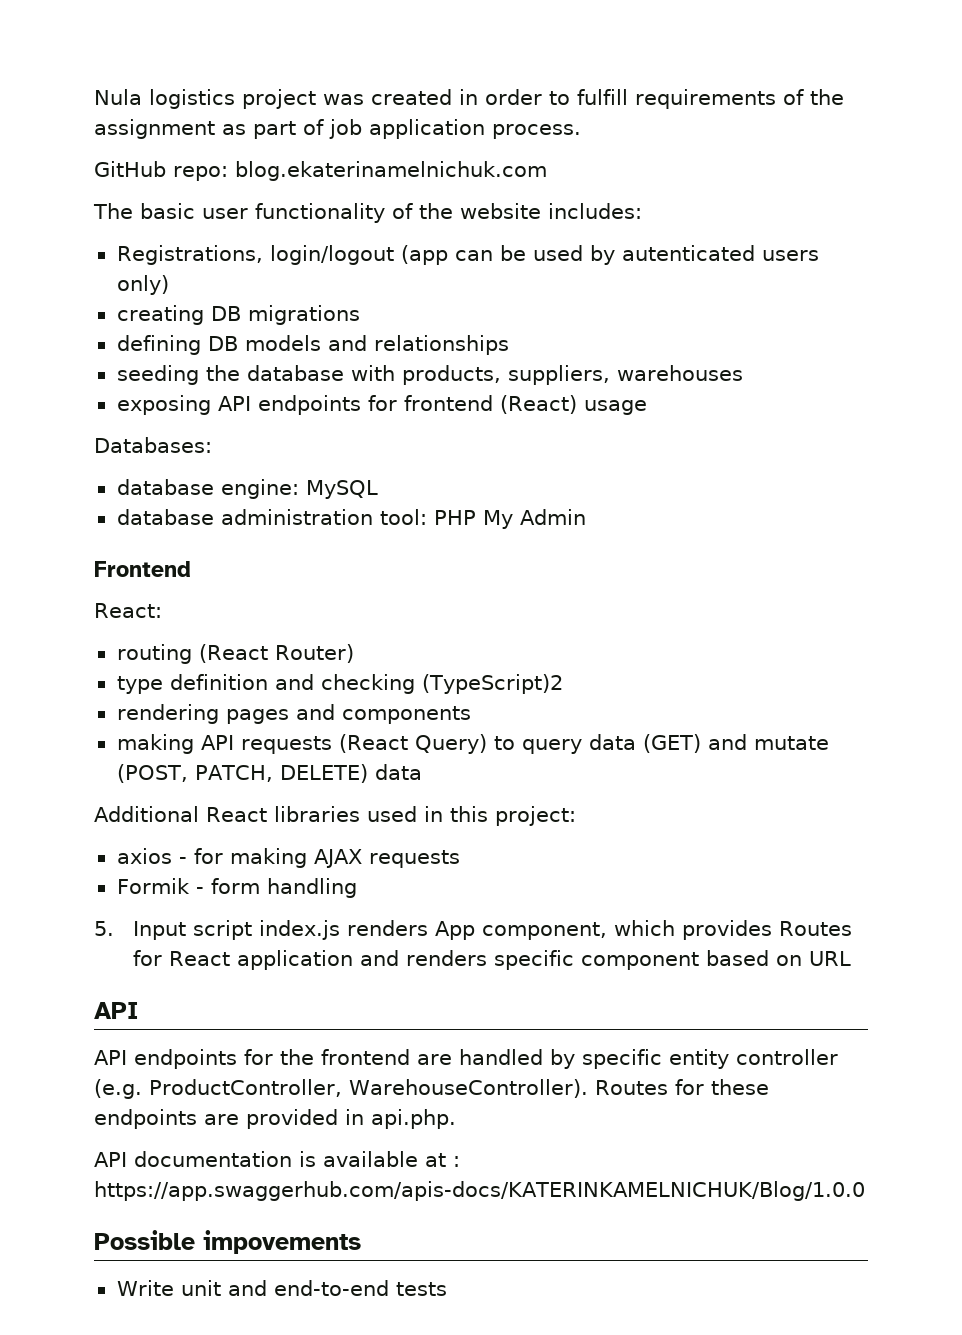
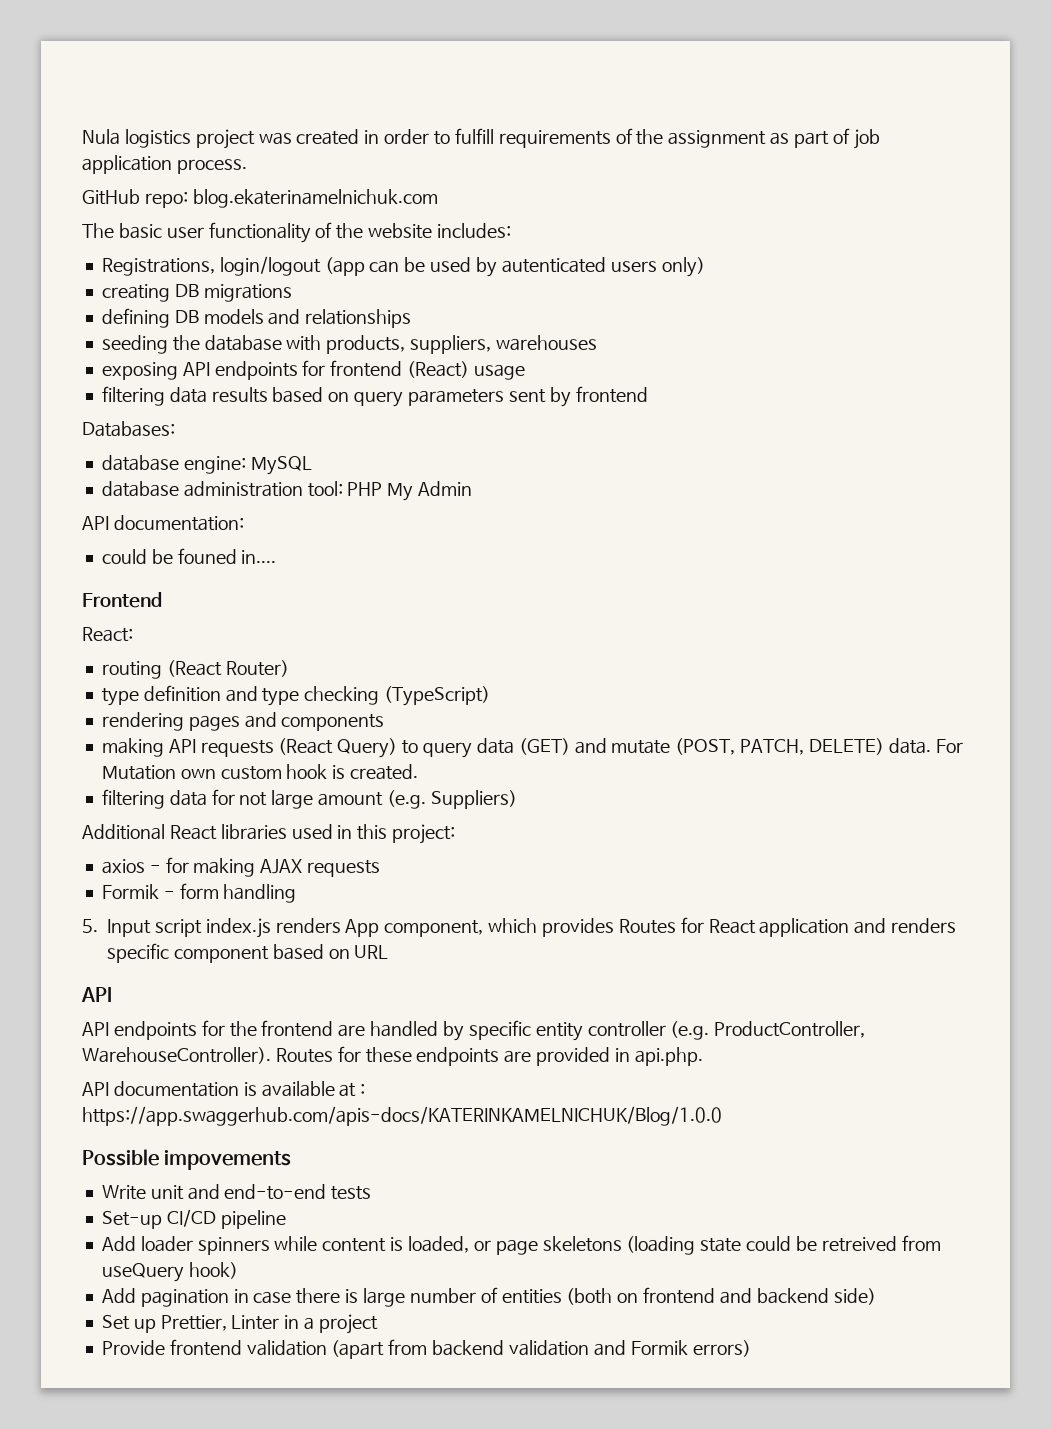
(647, 407) none -> [101,386,648,407] // filtering data results based on query parameters sent by frontend
(586, 517) none -> [82,515,244,531] [101,548,277,564] // API documentation: // could be founed in....
[320,674,563,694] checking (TypeScript)2 -> [262,686,491,706] type checking (TypeScript)
[374,764,422,780] data -> [888,738,963,754] [101,764,419,780] [101,789,517,809] data. For Mutation own custom hook is created. // filtering data for not large amount (e.g. Suppliers)
(447, 1289) none -> [101,1209,286,1229] [101,1235,941,1255] [101,1262,238,1282] [101,1287,876,1307] [101,1314,378,1334] [101,1339,751,1359] // Set-up CI/CD pipeline // Add loader spinners while content is loaded, or page skeletons (loading state could be retreived from useQuery hook) // Add pagination in case there is large number of entities (both on frontend and backend side) // Set up Prettier, Linter in a project // Provide frontend validation (apart from backend validation and Formik errors)

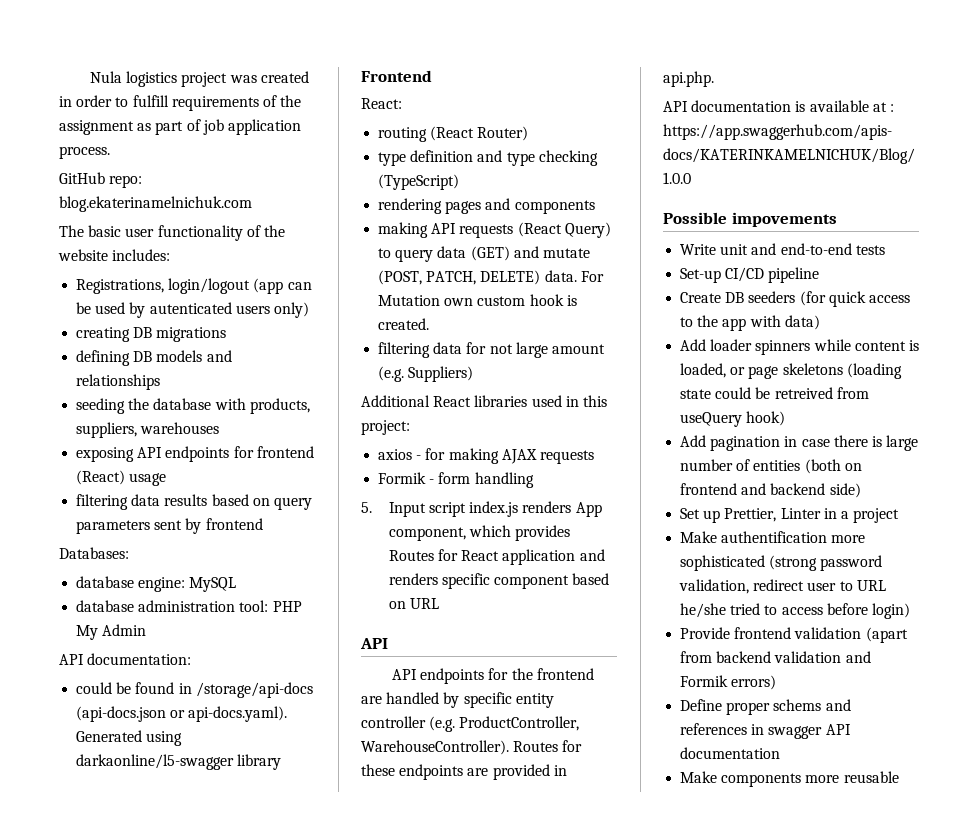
[177,548,277,564] founed in.... -> [135,682,313,698] [76,706,288,722] [76,730,183,746] [76,754,282,770] found in /storage/api-docs (api-docs.json or api-docs.yaml). Generated using darkaonline/l5-swagger library
(286, 1219) none -> [680,291,910,307] [680,315,820,331] // Create DB seeders (for quick access to the app with data)
(378, 1324) none -> [680,531,866,543] [680,555,883,571] [679,579,886,594] [680,603,910,619] // Make authentification more sophisticated (strong password validation, redirect user to URL he/she tried to access before login)
(751, 1348) none -> [680,699,851,715] [680,723,851,739] [680,747,781,759] [680,771,899,787] // Define proper schems and references in swagger API documentation // Make components more reusable

